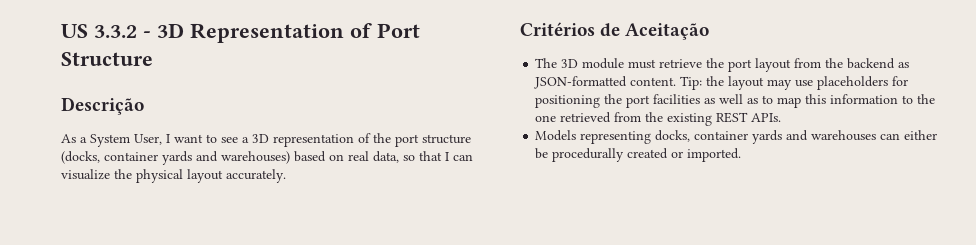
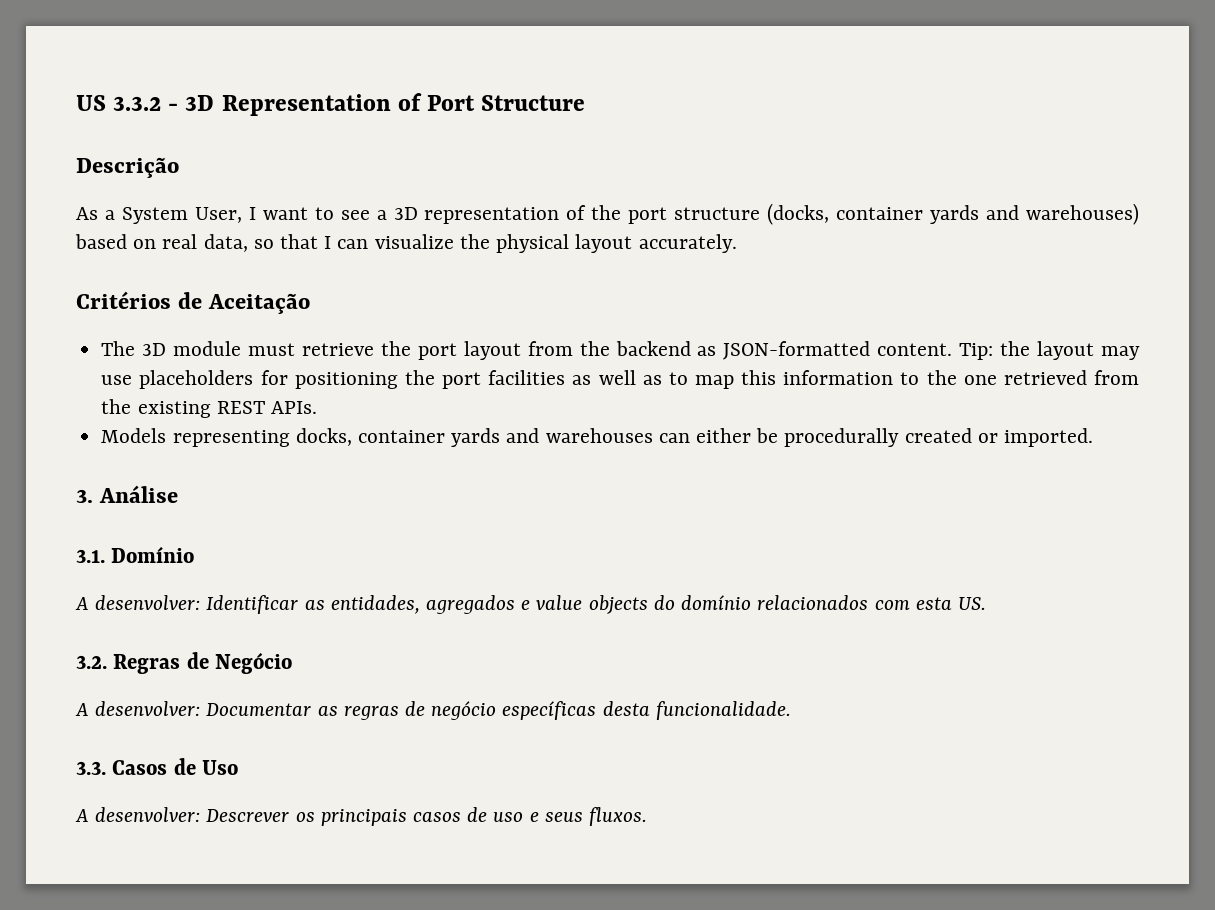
(742, 155) none -> [76,485,178,503] [76,546,195,563] [75,595,986,614] [76,652,293,674] [75,701,791,720] [76,758,239,775] [75,807,648,826] // 3. Análise // 3.1. Domínio // A desenvolver: Identificar as entidades, agregados e value objects do domínio relacionados com esta US. // 3.2. Regras de Negócio // A desenvolver: Documentar as regras de negócio específicas desta funcionalidade. // 3.3. Casos de Uso // A desenvolver: Descrever os principais casos de uso e seus fluxos.

